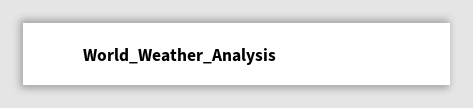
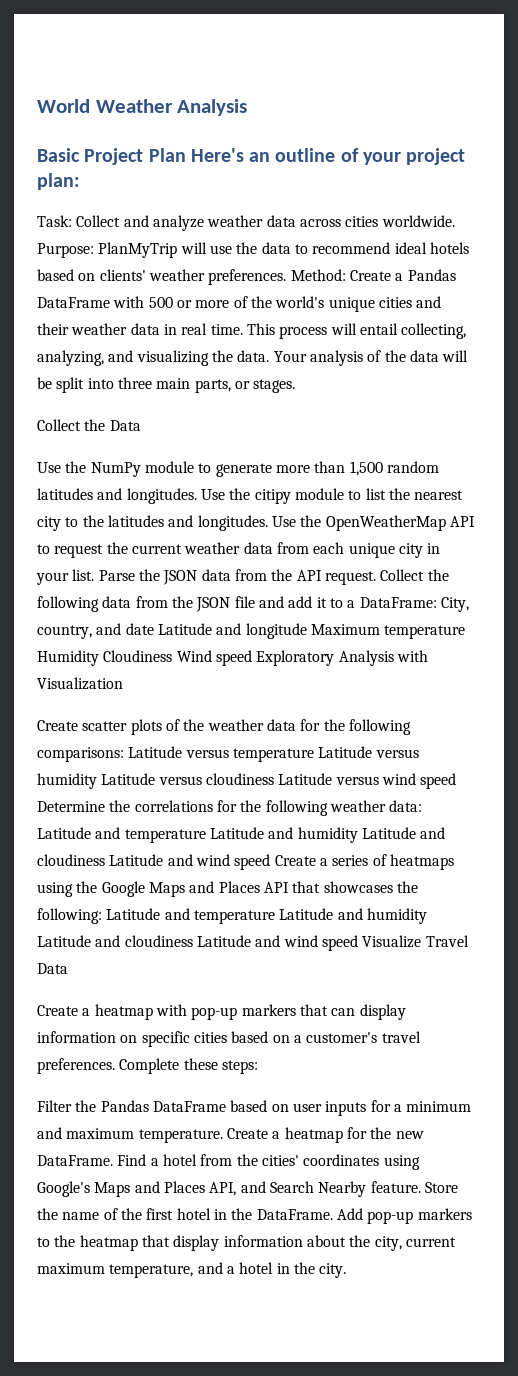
[83,48,276,65] World_Weather_Analysis -> [37,99,248,116] [37,148,466,165] [37,173,80,190] [37,215,455,231] [37,242,469,258] [37,269,456,285] [37,296,442,312] [37,323,467,339] [37,350,469,366] [37,377,296,393] [37,419,141,431] [37,461,439,477] [37,488,464,504] [37,515,475,531] [37,542,441,558] [36,569,449,585] [37,596,469,612] [37,623,466,639] [37,650,428,666] [37,677,123,690] [37,719,411,735] [37,746,419,762] [37,773,457,789] [37,800,423,816] [37,827,446,843] [37,854,454,870] [37,881,418,897] [37,908,427,924] [37,935,469,951] [37,963,68,974] [37,1004,406,1020] [37,1031,421,1047] [37,1058,258,1074] [37,1100,472,1116] [37,1127,424,1143] [37,1154,420,1170] [37,1181,458,1197] [37,1208,472,1224] [37,1235,456,1251] [37,1262,347,1278] World Weather Analysis // Basic Project Plan Here's an outline of your project plan: // Task: Collect and analyze weather data across cities worldwide. Purpose: PlanMyTrip will use the data to recommend ideal hotels based on clients' weather preferences. Method: Create a Pandas DataFrame with 500 or more of the world's unique cities and their weather data in real time. This process will entail collecting, analyzing, and visualizing the data. Your analysis of the data will be split into three main parts, or stages. // Collect the Data // Use the NumPy module to generate more than 1,500 random latitudes and longitudes. Use the citipy module to list the nearest city to the latitudes and longitudes. Use the OpenWeatherMap API to request the current weather data from each unique city in your list. Parse the JSON data from the API request. Collect the following data from the JSON file and add it to a DataFrame: City, country, and date Latitude and longitude Maximum temperature Humidity Cloudiness Wind speed Exploratory Analysis with Visualization // Create scatter plots of the weather data for the following comparisons: Latitude versus temperature Latitude versus humidity Latitude versus cloudiness Latitude versus wind speed Determine the correlations for the following weather data: Latitude and temperature Latitude and humidity Latitude and cloudiness Latitude and wind speed Create a series of heatmaps using the Google Maps and Places API that showcases the following: Latitude and temperature Latitude and humidity Latitude and cloudiness Latitude and wind speed Visualize Travel Data // Create a heatmap with pop-up markers that can display information on specific cities based on a customer's travel preferences. Complete these steps: // Filter the Pandas DataFrame based on user inputs for a minimum and maximum temperature. Create a heatmap for the new DataFrame. Find a hotel from the cities' coordinates using Google's Maps and Places API, and Search Nearby feature. Store the name of the first hotel in the DataFrame. Add pop-up markers to the heatmap that display information about the city, current maximum temperature, and a hotel in the city.

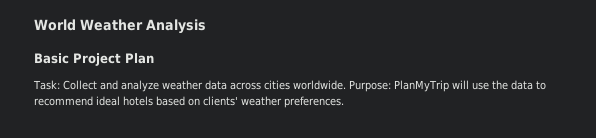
[190,148,466,165] [37,173,80,190] Here's an outline of your project plan: -> (154, 58) none
[290,269,456,281] [37,296,442,312] [37,323,467,339] [37,350,469,366] [37,377,296,393] [37,419,141,431] [37,461,439,477] [37,488,464,504] [37,515,475,531] [37,542,441,558] [36,569,449,585] [37,596,469,612] [37,623,466,639] [37,650,428,666] [37,677,123,690] [37,719,411,735] [37,746,419,762] [37,773,457,789] [37,800,423,816] [37,827,446,843] [37,854,454,870] [37,881,418,897] [37,908,427,924] [37,935,469,951] [37,963,68,974] [37,1004,406,1020] [37,1031,421,1047] [37,1058,258,1074] [37,1100,472,1116] [37,1127,424,1143] [37,1154,420,1170] [37,1181,458,1197] [37,1208,472,1224] [37,1235,456,1251] [37,1262,347,1278] Method: Create a Pandas DataFrame with 500 or more of the world's unique cities and their weather data in real time. This process will entail collecting, analyzing, and visualizing the data. Your analysis of the data will be split into three main parts, or stages. // Collect the Data // Use the NumPy module to generate more than 1,500 random latitudes and longitudes. Use the citipy module to list the nearest city to the latitudes and longitudes. Use the OpenWeatherMap API to request the current weather data from each unique city in your list. Parse the JSON data from the API request. Collect the following data from the JSON file and add it to a DataFrame: City, country, and date Latitude and longitude Maximum temperature Humidity Cloudiness Wind speed Exploratory Analysis with Visualization // Create scatter plots of the weather data for the following comparisons: Latitude versus temperature Latitude versus humidity Latitude versus cloudiness Latitude versus wind speed Determine the correlations for the following weather data: Latitude and temperature Latitude and humidity Latitude and cloudiness Latitude and wind speed Create a series of heatmaps using the Google Maps and Places API that showcases the following: Latitude and temperature Latitude and humidity Latitude and cloudiness Latitude and wind speed Visualize Travel Data // Create a heatmap with pop-up markers that can display information on specific cities based on a customer's travel preferences. Complete these steps: // Filter the Pandas DataFrame based on user inputs for a minimum and maximum temperature. Create a heatmap for the new DataFrame. Find a hotel from the cities' coordinates using Google's Maps and Places API, and Search Nearby feature. Store the name of the first hotel in the DataFrame. Add pop-up markers to the heatmap that display information about the city, current maximum temperature, and a hotel in the city. -> (344, 102) none

